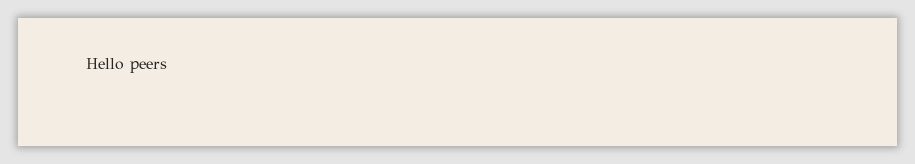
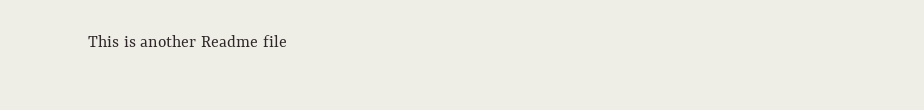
[86,58,167,73] Hello peers -> [88,35,287,47] This is another Readme file

